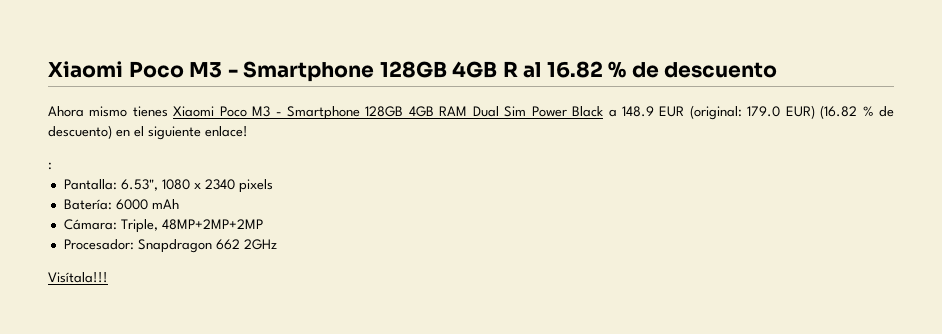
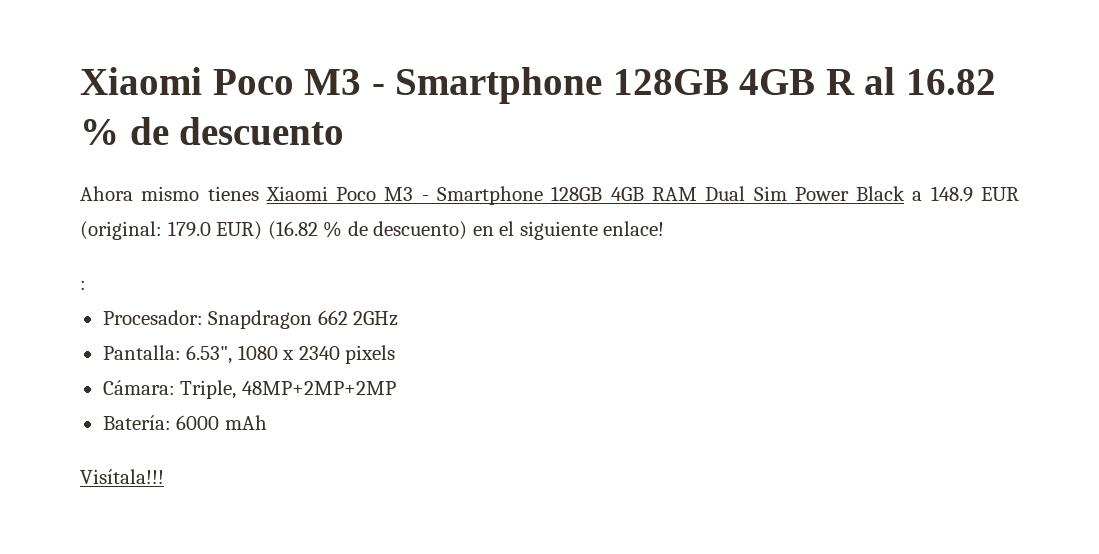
(52, 166) none -> [102,310,399,329] // Procesador: Snapdragon 662 2GHz
(273, 186) none -> [102,380,396,399] // Cámara: Triple, 48MP+2MP+2MP
[63,219,263,233] [63,239,277,253] // Cámara: Triple, 48MP+2MP+2MP // Procesador: Snapdragon 662 2GHz -> (267, 422) none

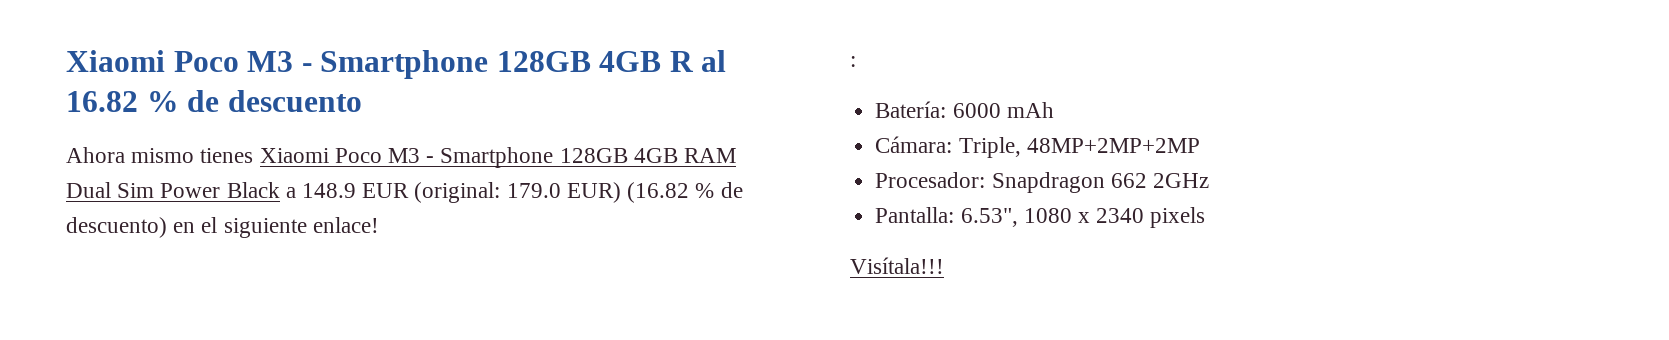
(86, 285) none -> [875,101,1054,118] [875,136,1200,158] // Batería: 6000 mAh // Cámara: Triple, 48MP+2MP+2MP
[102,380,396,399] [102,415,267,430] // Cámara: Triple, 48MP+2MP+2MP // Batería: 6000 mAh -> (1206, 217) none

